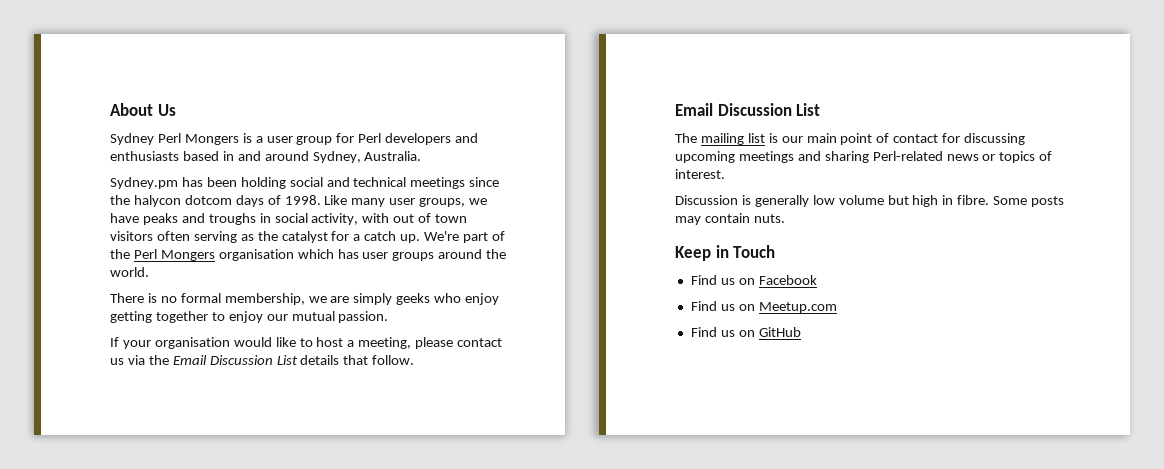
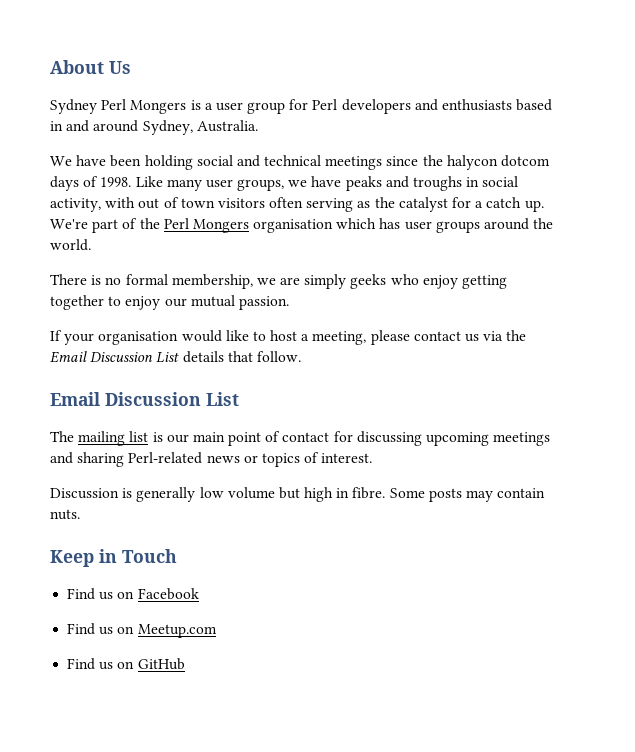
[110,177,203,189] Sydney.pm has -> [50,155,107,166] We have

